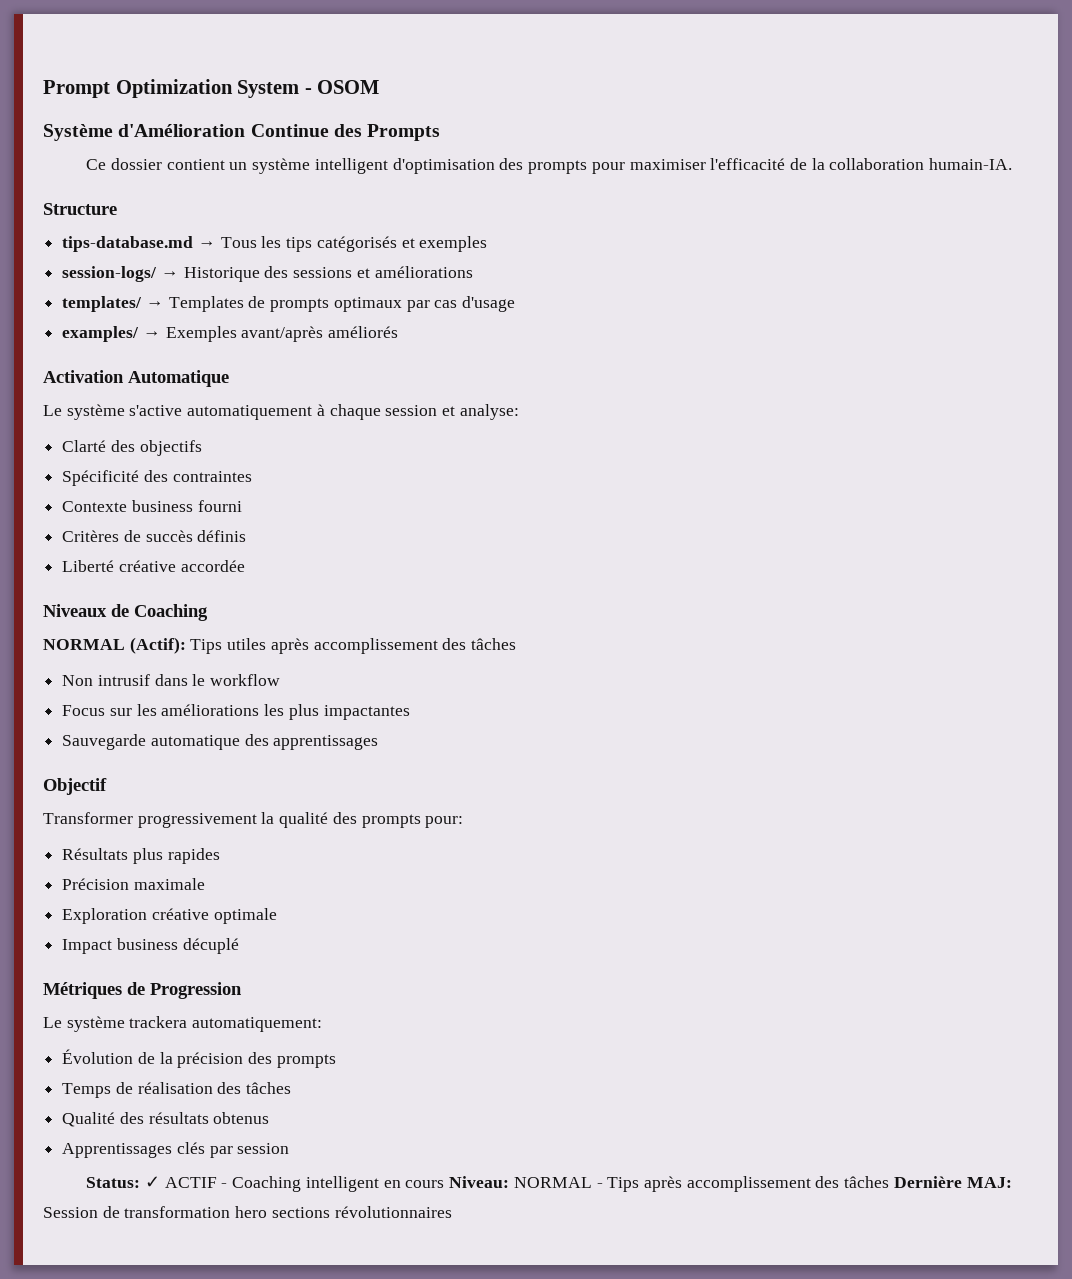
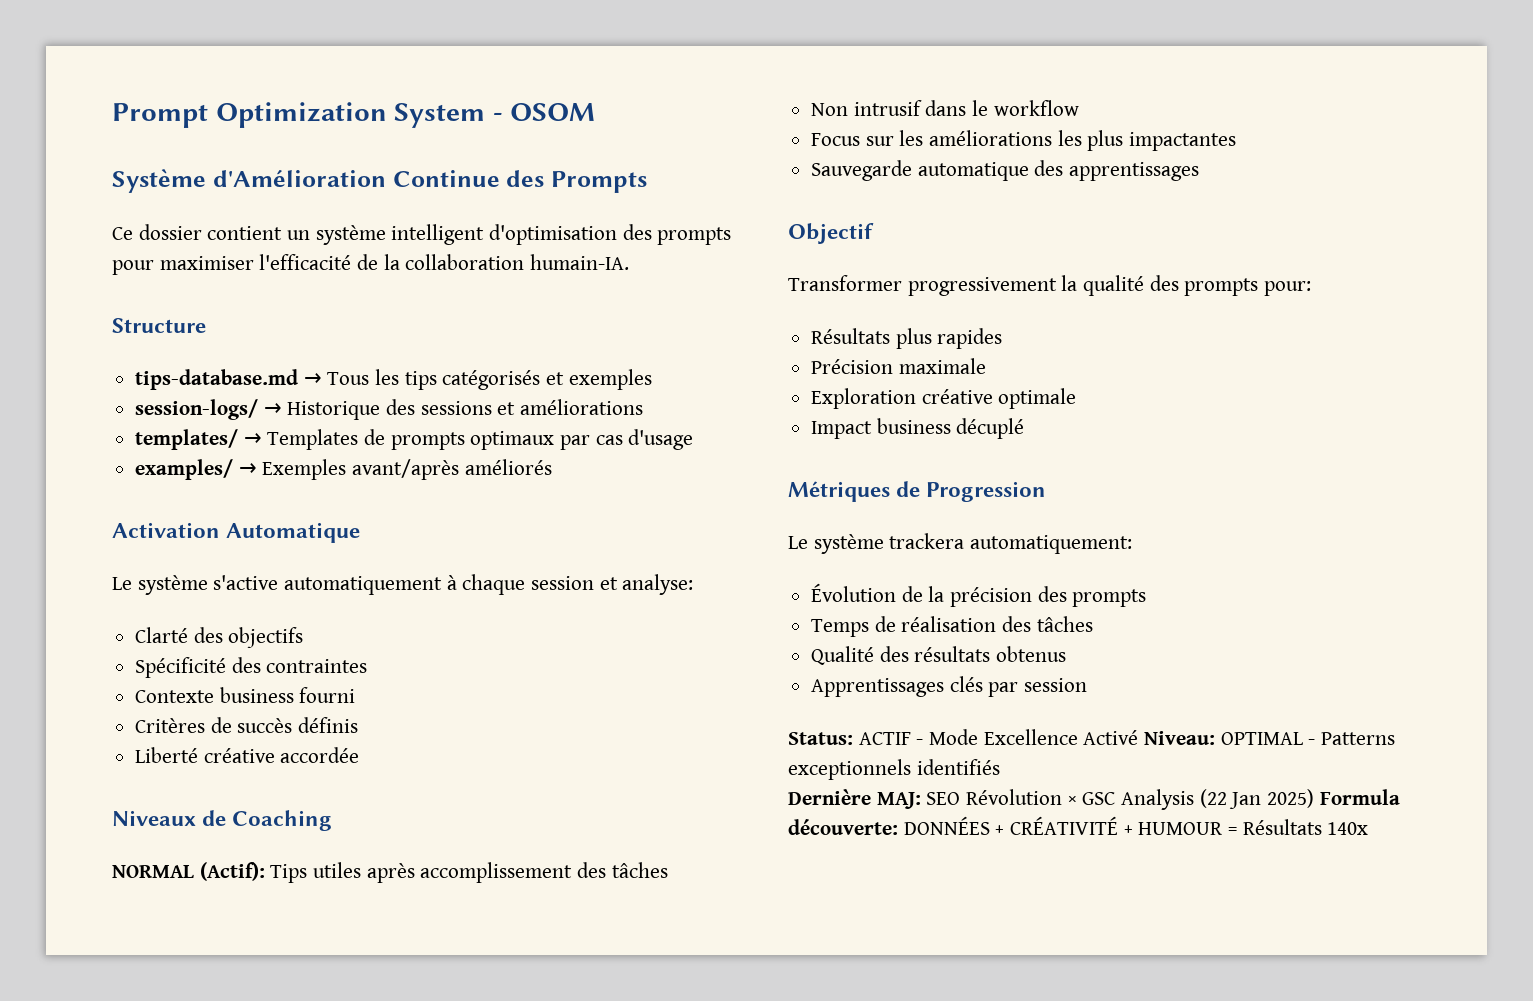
[145,1176,161,1188] ✓ -> (853, 738) none
[232,1176,1012,1192] [43,1206,452,1218] Coaching intelligent en cours Niveau: NORMAL - Tips après accomplissement des tâches Dernière MAJ: Session de transformation hero sections révolutionnaires -> [929,729,1396,745] [788,759,1000,780] [788,789,1400,810] [788,816,1369,835] Mode Excellence Activé Niveau: OPTIMAL - Patterns exceptionnels identifiés // Dernière MAJ: SEO Révolution × GSC Analysis (22 Jan 2025) Formula découverte: DONNÉES + CRÉATIVITÉ + HUMOUR = Résultats 140x

